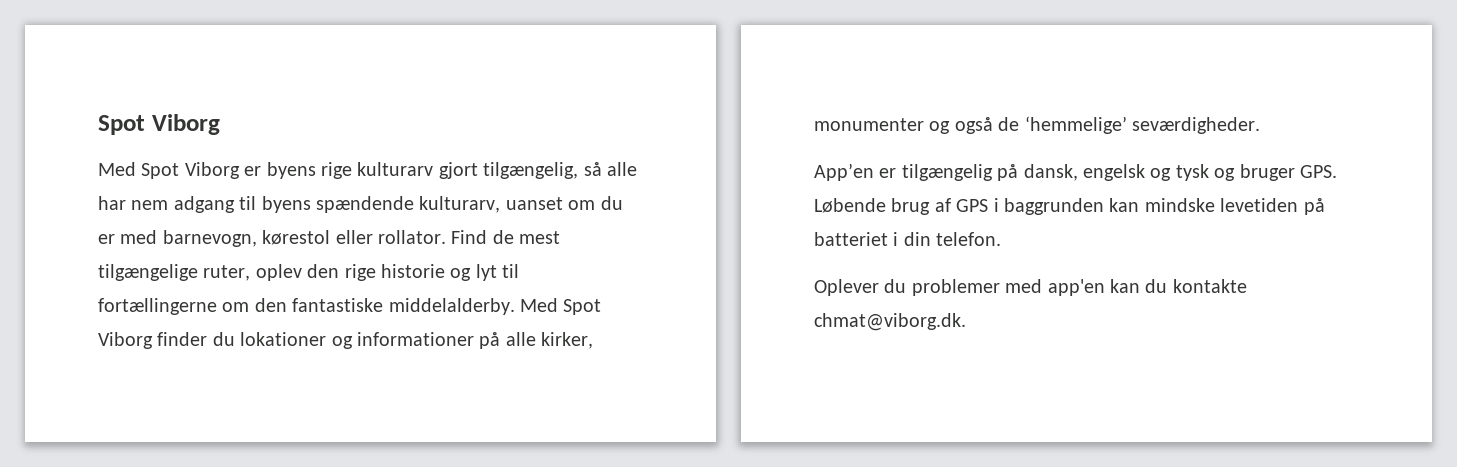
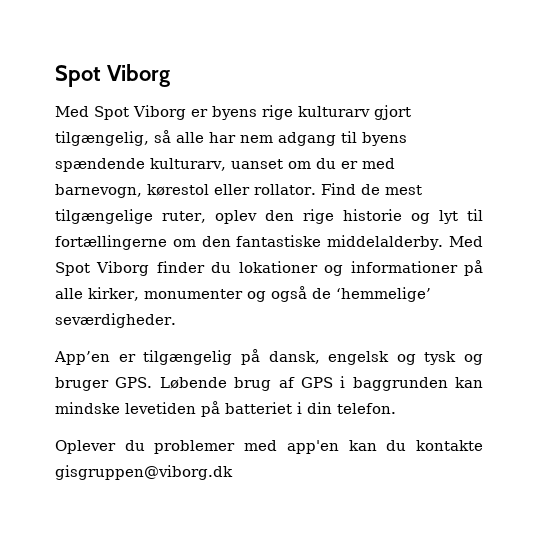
[814,313,966,331] chmat@viborg.dk. -> [55,465,233,480] gisgruppen@viborg.dk

